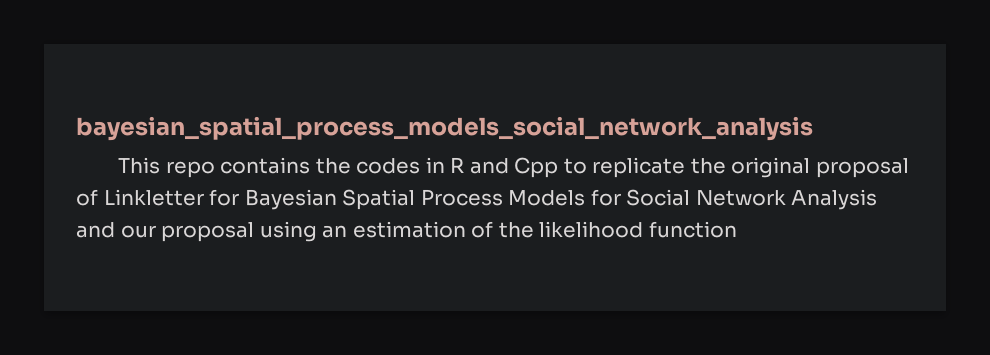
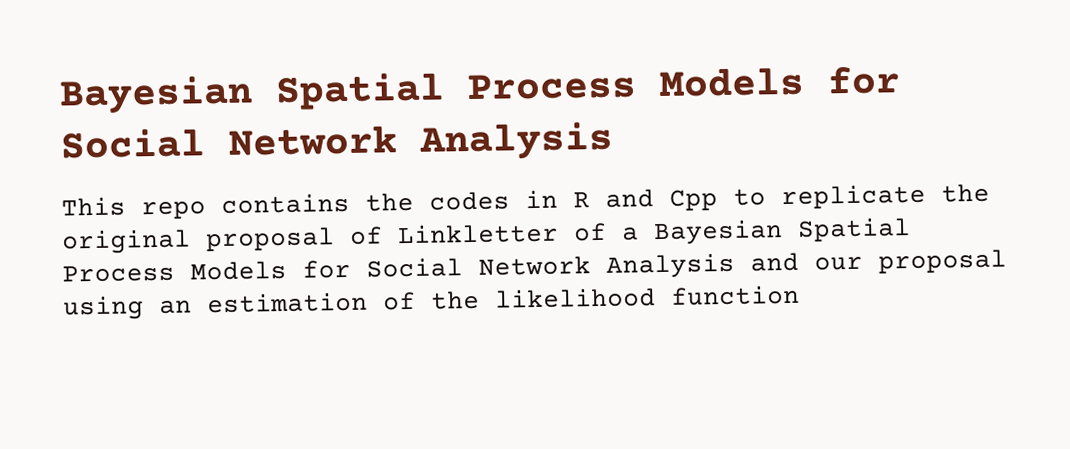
[76,116,813,141] bayesian_spatial_process_models_social_network_analysis -> [59,65,900,115] [60,121,613,161] Bayesian Spatial Process Models for Social Network Analysis
[209,189,240,206] for -> [573,222,639,242] of a

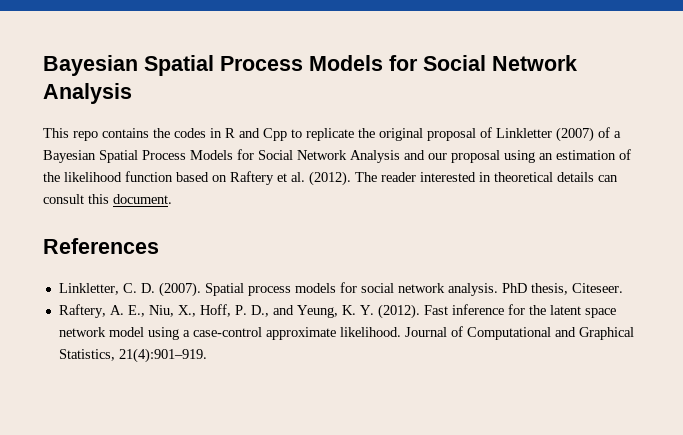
(559, 233) none -> [556,127,594,142] (2007)
(800, 295) none -> [176,171,618,186] [43,194,172,204] [43,238,159,254] [58,282,623,297] [58,304,616,319] [58,326,634,340] [58,348,207,363] based on Raftery et al. (2012). The reader interested in theoretical details can consult this document. // References // Linkletter, C. D. (2007). Spatial process models for social network analysis. PhD thesis, Citeseer. // Raftery, A. E., Niu, X., Hoff, P. D., and Yeung, K. Y. (2012). Fast inference for the latent space network model using a case-control approximate likelihood. Journal of Computational and Graphical Statistics, 21(4):901–919.

